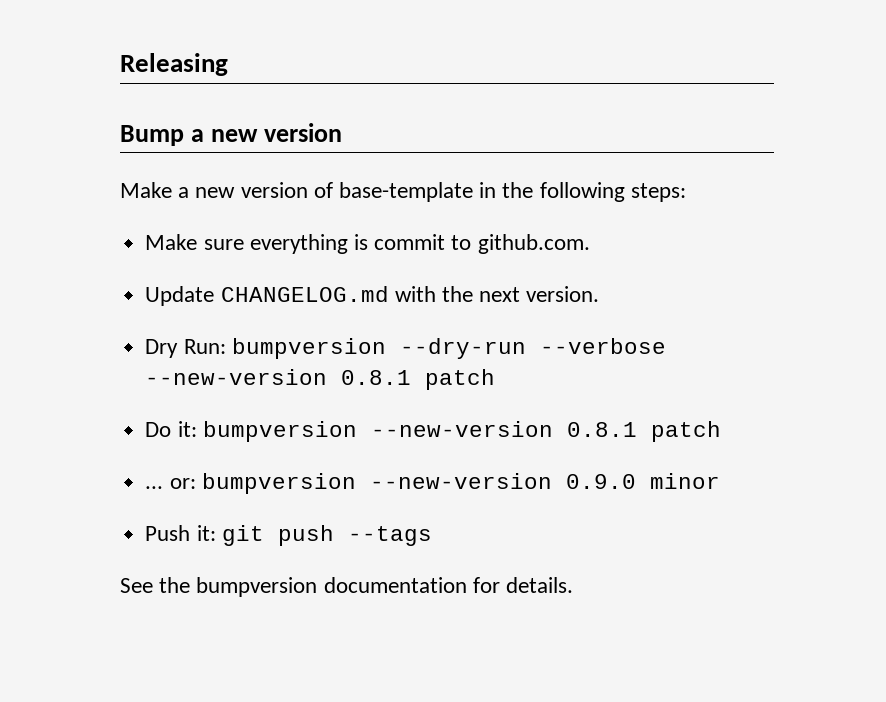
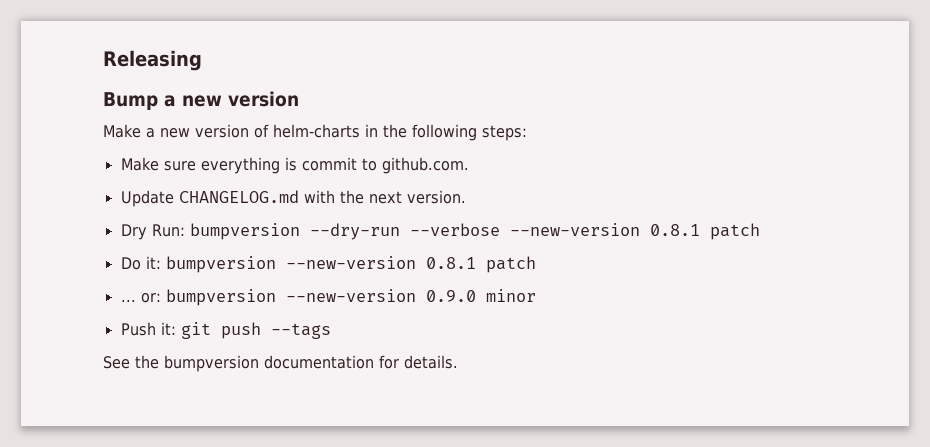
[339,182,474,202] base-template -> [273,124,360,138] helm-charts

